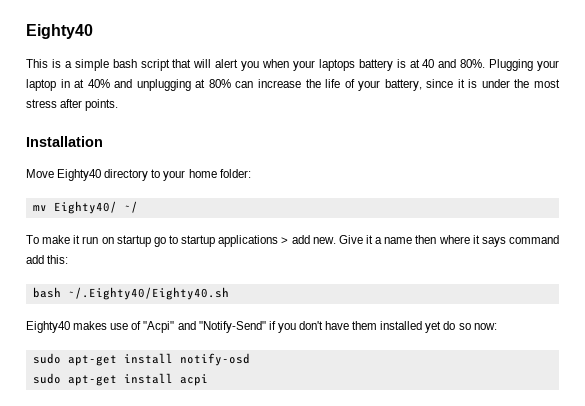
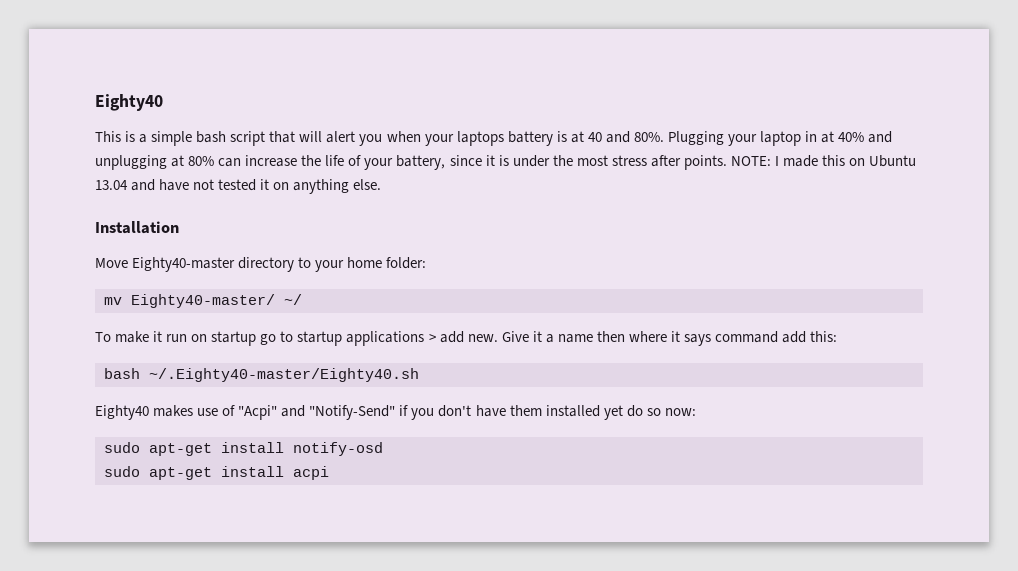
(119, 105) none -> [730,155,917,167] [95,179,382,194] NOTE: I made this on Ubuntu 13.04 and have not tested it on anything else.
[57,169,102,181] Eighty40 -> [132,257,236,272] Eighty40-master
[53,201,117,214] Eighty40/ -> [131,294,275,308] Eighty40-master/
[67,287,229,300] ~/.Eighty40/Eighty40.sh -> [149,368,419,382] ~/.Eighty40-master/Eighty40.sh

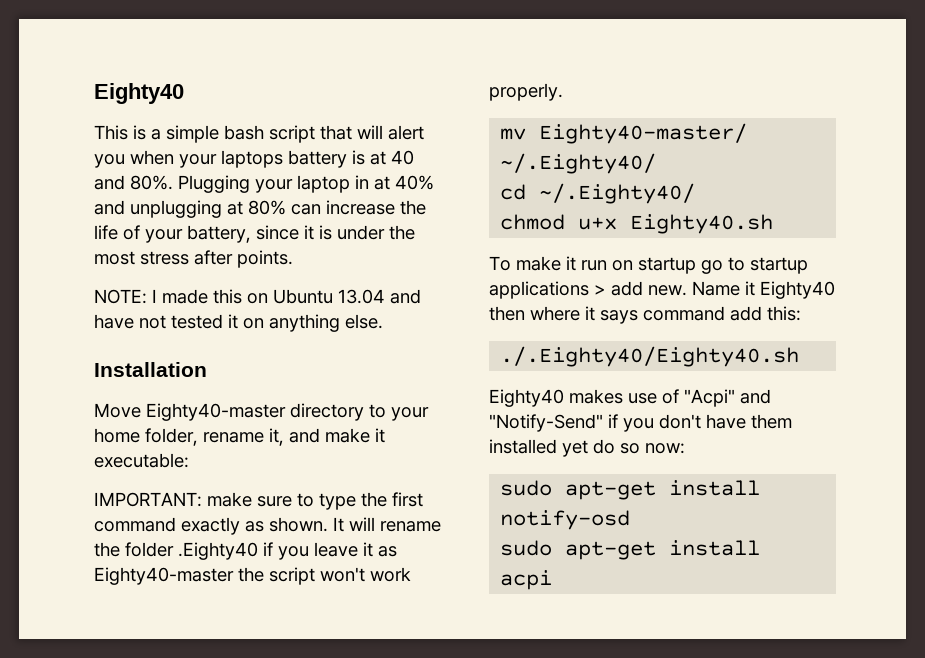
(727, 162) none -> (293, 259) //
[386,257,427,269] [104,294,302,308] folder: // mv Eighty40-master/ ~/ -> [145,428,385,446] [94,453,189,468] [94,492,423,510] [94,517,441,535] [94,542,397,560] [94,567,411,585] [489,83,563,101] [500,123,748,144] [500,153,657,174] [500,183,696,204] [500,214,774,234] folder, rename it, and make it executable: // IMPORTANT: make sure to type the first command exactly as shown. It will rename the folder .Eighty40 if you leave it as Eighty40-master the script won't work properly. // mv Eighty40-master/ ~/.Eighty40/ // cd ~/.Eighty40/ // chmod u+x Eighty40.sh
[501,331,593,343] Give it a name -> [692,281,835,299] Name it Eighty40
[104,368,419,382] bash ~/.Eighty40-master/Eighty40.sh -> [500,346,800,367] ./.Eighty40/Eighty40.sh

